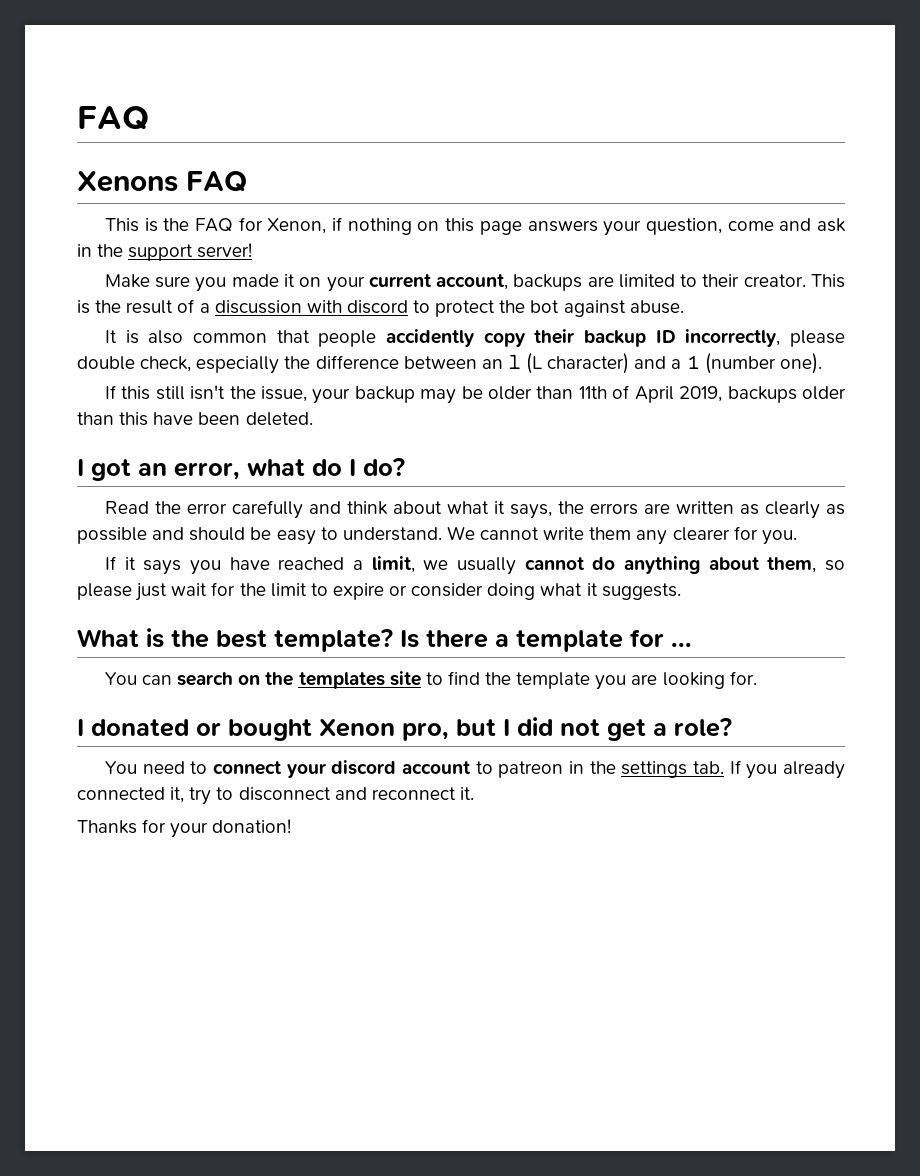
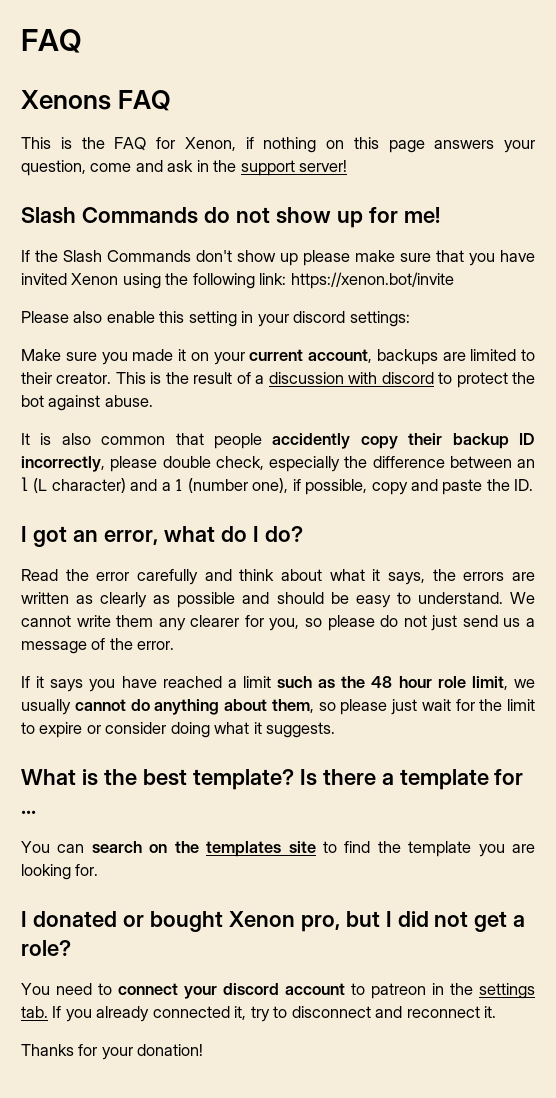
(253, 250) none -> [21,207,440,228] [21,250,535,266] [21,272,454,289] [21,311,410,327] // Slash Commands do not show up for me! // If the Slash Commands don't show up please make sure that you have invited Xenon using the following link: https://xenon.bot/invite // Please also enable this setting in your discord settings:
[779,353,822,374] [104,385,847,404] [77,412,313,426] one). // If this still isn't the issue, your backup may be older than 11th of April 2019, backups older than this have been deleted. -> [252,478,534,495] one), if possible, copy and paste the ID.
[761,530,797,545] you. -> [269,615,535,631] [21,638,175,654] you, so please do not just send us a message of the error.
(363, 565) none -> [242,676,466,688] limit such as the 48 hour role

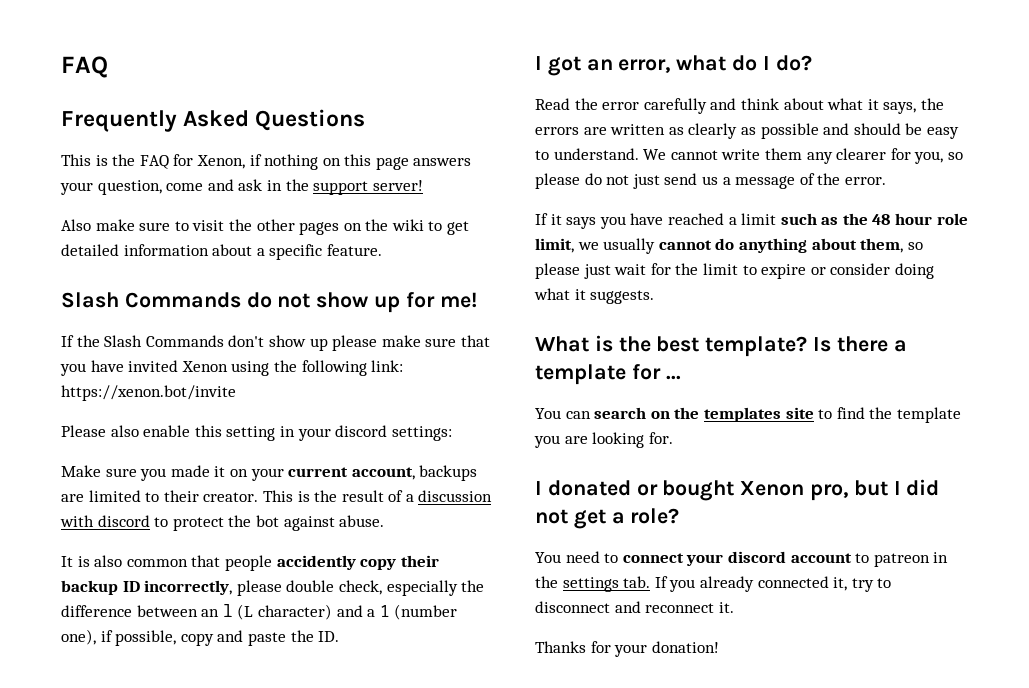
[21,29,81,53] [21,90,171,111] FAQ // Xenons FAQ -> [61,56,108,78] [61,109,366,132] FAQ // Frequently Asked Questions
(348, 166) none -> [61,219,470,235] [61,244,382,260] // Also make sure to visit the other pages on the wiki to get detailed information about a specific feature.

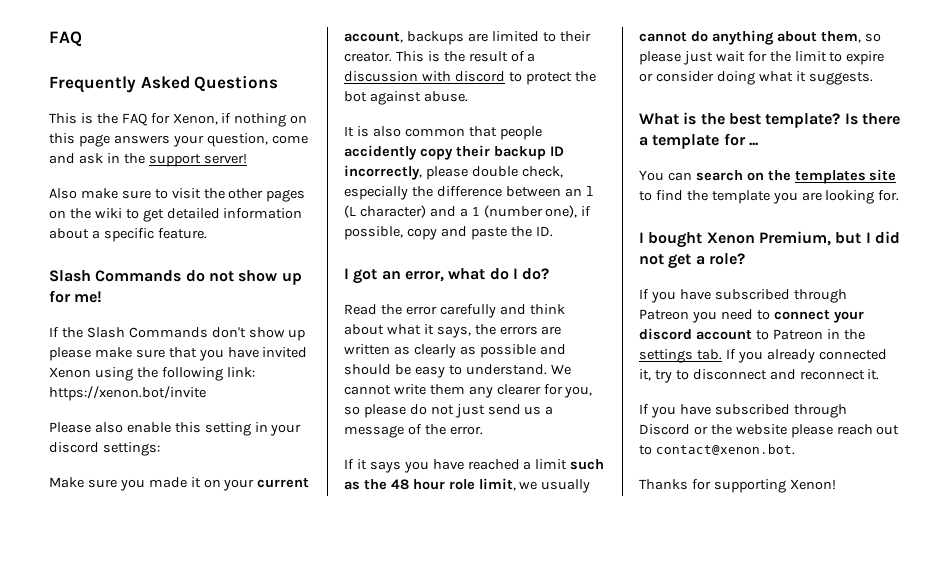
[547,480,658,496] donated or -> (644, 237) none
[810,484,849,501] pro, -> [758,231,831,246] Premium,
[535,552,561,563] You -> [639,289,847,303] [639,309,717,323] If you have subscribed through Patreon you
[873,553,930,567] patreon -> [772,329,823,340] Patreon
(734, 607) none -> [639,404,847,418] [639,424,900,438] [639,444,795,455] // If you have subscribed through Discord or the website please reach out to contact@xenon.bot.
[614,641,719,657] your donation! -> [713,479,836,493] supporting Xenon!

